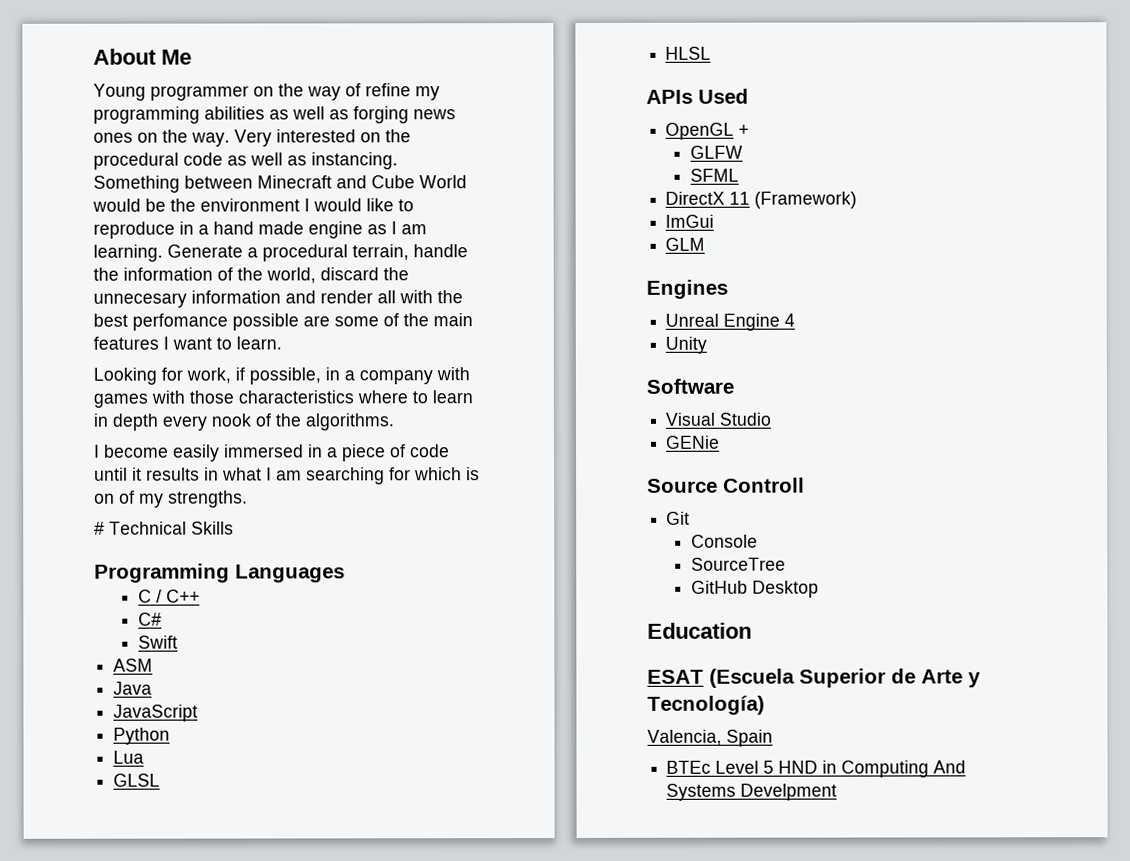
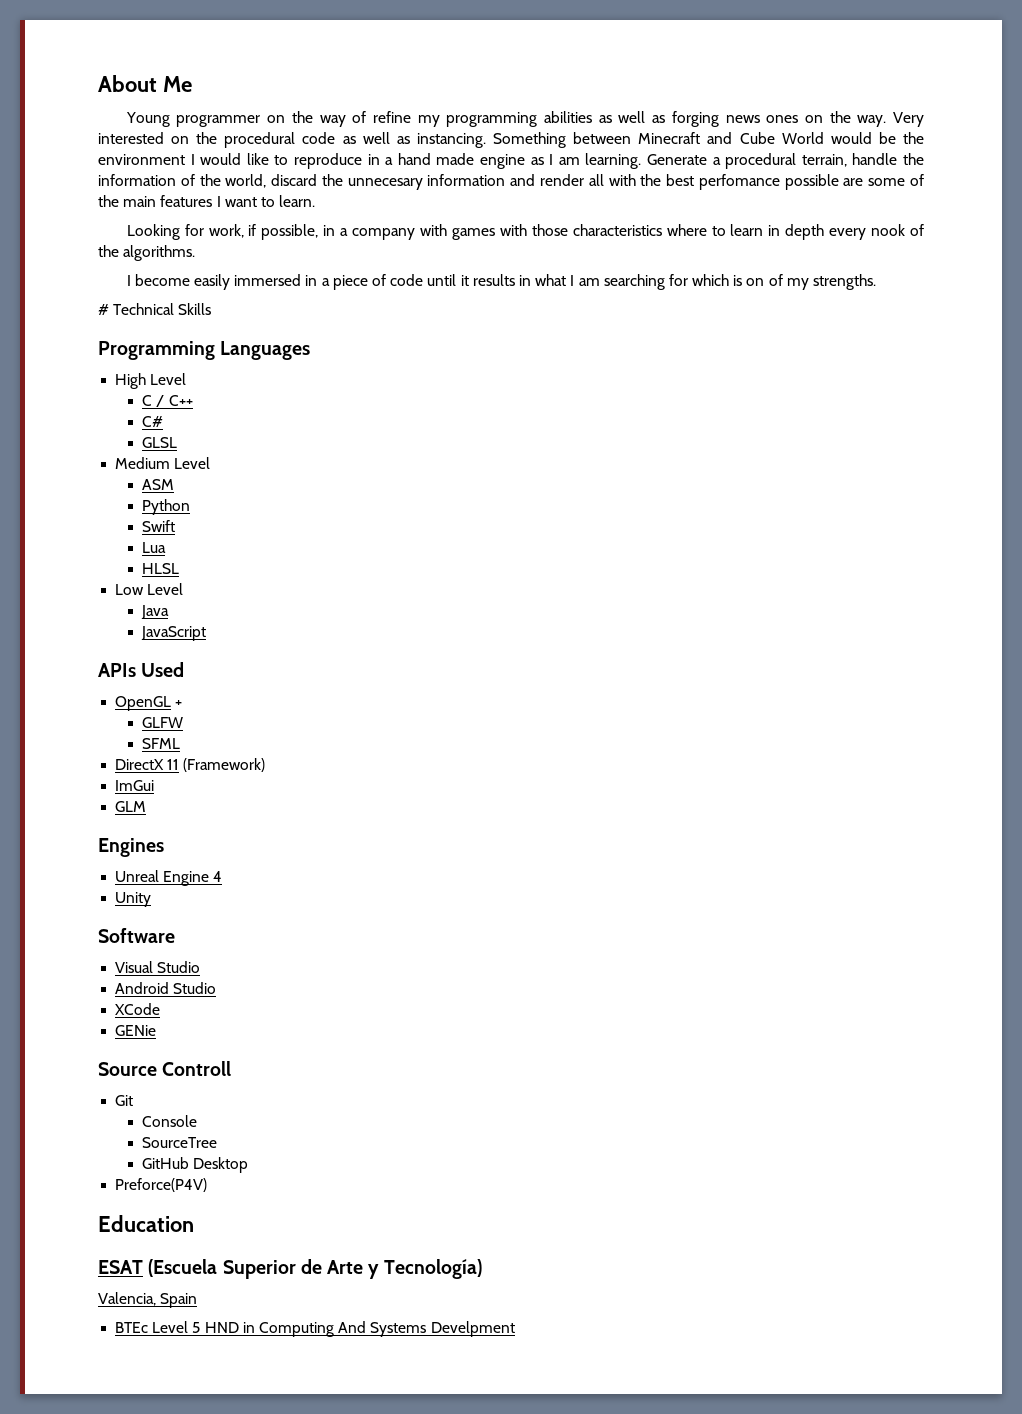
(345, 573) none -> [115,373,187,389] // High Level
[137,635,178,649] [113,658,154,672] [113,681,153,695] [113,704,199,722] [113,727,171,745] [113,750,145,764] [113,773,161,787] [665,46,712,60] Swift // ASM // Java // JavaScript // Python // Lua // GLSL // HLSL -> [142,437,178,448] [115,457,211,469] [142,479,175,490] [142,499,191,515] [142,520,176,532] [142,542,167,553] [142,563,180,574] [115,583,184,595] [141,605,170,619] [141,626,207,641] GLSL // Medium Level // ASM // Python // Swift // Lua // HLSL // Low Level // Java // JavaScript
(772, 419) none -> [115,982,217,994] [115,1003,161,1015] // Android Studio // XCode
(819, 589) none -> [115,1178,208,1192] // Preforce(P4V)

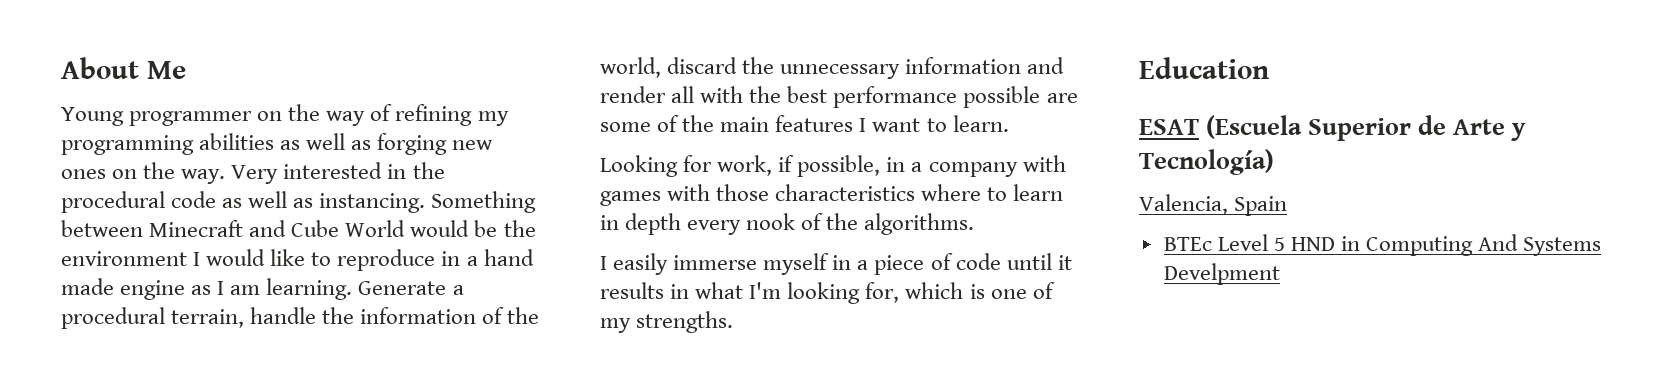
[372,111,411,123] refine -> [395,104,473,126] refining
[725,115,760,123] news -> [452,140,494,150] new
[171,136,190,144] on -> [387,164,407,179] in
[347,178,423,190] unnecesary -> [780,64,901,79] unnecessary
[698,174,780,190] perfomance -> [833,86,958,108] performance
[134,274,302,290] become easily immersed -> [613,253,830,275] easily immerse myself
[570,274,688,290] I am searching for -> [749,282,900,304] I'm looking for,
[746,278,765,286] on -> [990,289,1027,299] one
[98,303,212,315] [98,341,311,360] [115,373,187,389] [142,395,193,407] [142,416,164,427] [142,437,178,448] [115,457,211,469] [142,479,175,490] [142,499,191,515] [142,520,176,532] [142,542,167,553] [142,563,180,574] [115,583,184,595] [141,605,170,619] [141,626,207,641] [98,662,185,677] [115,696,183,711] [142,717,184,728] [142,738,181,749] [115,758,266,772] [115,780,155,791] [115,801,147,812] [98,838,164,857] [115,870,223,886] [115,892,152,907] [98,928,175,943] [115,961,201,973] [115,982,217,994] [115,1003,161,1015] [115,1025,157,1036] [98,1061,232,1076] [115,1095,134,1106] [142,1115,198,1127] [142,1137,218,1148] [142,1157,249,1173] [115,1178,208,1192] // # Technical Skills // Programming Languages // High Level // C / C++ // C# // GLSL // Medium Level // ASM // Python // Swift // Lua // HLSL // Low Level // Java // JavaScript // APIs Used // OpenGL + // GLFW // SFML // DirectX 11 (Framework) // ImGui // GLM // Engines // Unreal Engine 4 // Unity // Software // Visual Studio // Android Studio // XCode // GENie // Source Controll // Git // Console // SourceTree // GitHub Desktop // Preforce(P4V) -> (734, 322) none

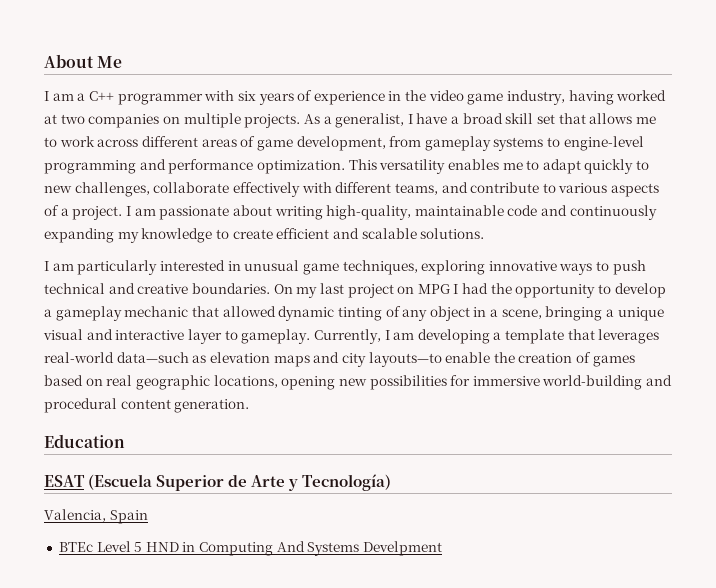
[61,104,509,126] [61,133,494,155] [61,162,445,184] [61,191,537,213] [61,220,536,237] [61,249,534,271] [61,278,464,300] [61,307,540,329] [600,57,1065,79] [600,86,1078,108] [600,115,1009,132] [600,155,1066,177] [600,184,1064,206] [600,213,975,235] [600,253,1072,275] [600,282,1055,304] [600,311,734,333] Young programmer on the way of refining my programming abilities as well as forging new ones on the way. Very interested in the procedural code as well as instancing. Something between Minecraft and Cube World would be the environment I would like to reproduce in a hand made engine as I am learning. Generate a procedural terrain, handle the information of the world, discard the unnecessary information and render all with the best performance possible are some of the main features I want to learn. // Looking for work, if possible, in a company with games with those characteristics where to learn in depth every nook of the algorithms. // I easily immerse myself in a piece of code until it results in what I'm looking for, which is one of my strengths. -> [44,90,667,105] [44,113,656,128] [44,136,644,151] [44,159,650,174] [44,182,660,197] [44,205,657,220] [44,228,485,243] [44,260,646,275] [44,283,666,298] [44,306,664,321] [43,329,660,344] [44,352,635,367] [44,375,673,390] [44,398,250,413] I am a C++ programmer with six years of experience in the video game industry, having worked at two companies on multiple projects. As a generalist, I have a broad skill set that allows me to work across different areas of game development, from gameplay systems to engine-level programming and performance optimization. This versatility enables me to adapt quickly to new challenges, collaborate effectively with different teams, and contribute to various aspects of a project. I am passionate about writing high-quality, maintainable code and continuously expanding my knowledge to create efficient and scalable solutions. // I am particularly interested in unusual game techniques, exploring innovative ways to push technical and creative boundaries. On my last project on MPG I had the opportunity to develop a gameplay mechanic that allowed dynamic tinting of any object in a scene, bringing a unique visual and interactive layer to gameplay. Currently, I am developing a template that leverages real-world data—such as elevation maps and city layouts—to enable the creation of games based on real geographic locations, opening new possibilities for immersive world-building and procedural content generation.

